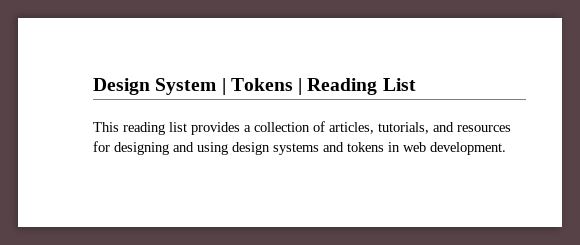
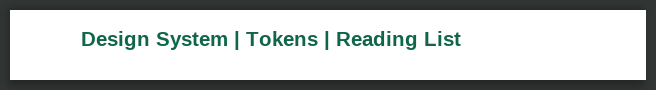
[93,121,511,135] [93,141,506,155] // This reading list provides a collection of articles, tutorials, and resources for designing and using design systems and tokens in web development. -> (461, 38) none

